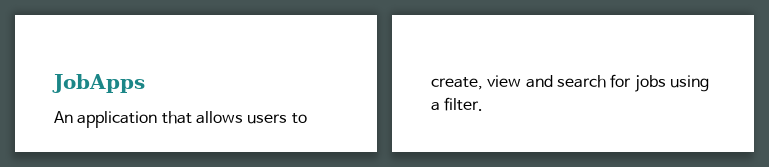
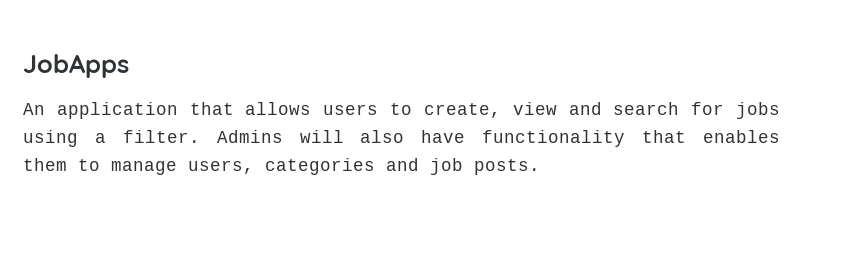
(484, 104) none -> [216,130,781,147] [23,158,540,175] Admins will also have functionality that enables them to manage users, categories and job posts.

